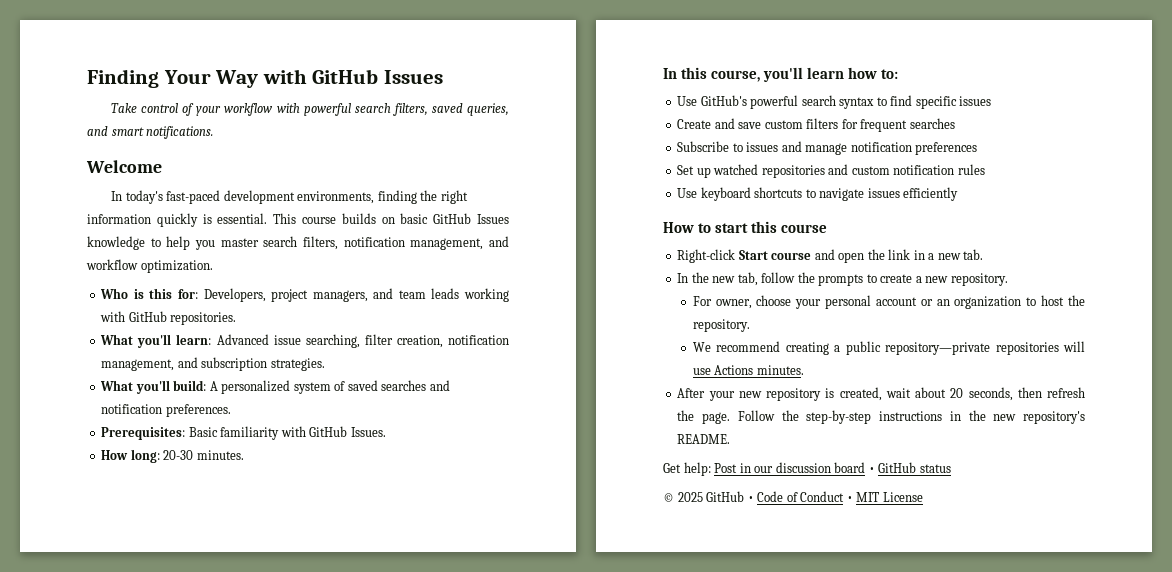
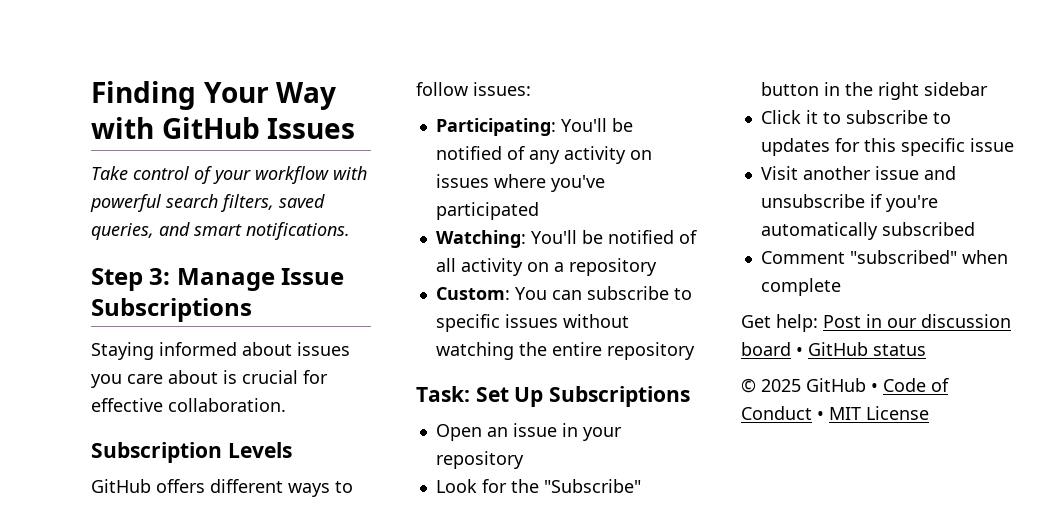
[86,160,162,173] [111,190,468,204] [87,213,510,227] [87,236,509,250] [86,259,213,273] [100,288,509,302] [100,311,237,325] [100,334,509,348] [101,357,325,371] [100,380,450,394] [101,404,231,417] [101,426,386,440] [101,449,244,463] [663,67,899,82] [677,95,992,109] [677,118,955,132] [677,141,978,155] [677,164,985,178] [677,187,959,201] [663,221,828,233] [677,249,984,263] [677,272,1008,286] [692,295,1085,309] [692,319,750,332] [692,341,1085,355] [692,365,804,375] [677,387,1085,401] [677,410,1085,424] [677,434,731,444] Welcome // In today's fast-paced development environments, finding the right information quickly is essential. This course builds on basic GitHub Issues knowledge to help you master search filters, notification management, and workflow optimization. // Who is this for: Developers, project managers, and team leads working with GitHub repositories. // What you'll learn: Advanced issue searching, filter creation, notification management, and subscription strategies. // What you'll build: A personalized system of saved searches and notification preferences. // Prerequisites: Basic familiarity with GitHub Issues. // How long: 20-30 minutes. // In this course, you'll learn how to: // Use GitHub's powerful search syntax to find specific issues // Create and save custom filters for frequent searches // Subscribe to issues and manage notification preferences // Set up watched repositories and custom notification rules // Use keyboard shortcuts to navigate issues efficiently // How to start this course // Right-click Start course and open the link in a new tab. // In the new tab, follow the prompts to create a new repository. // For owner, choose your personal account or an organization to host the repository. // We recommend creating a public repository—private repositories will use Actions minutes. // After your new repository is created, wait about 20 seconds, then refresh the page. Follow the step-by-step instructions in the new repository's README. -> [91,268,345,291] [91,298,252,322] [91,342,350,360] [91,370,328,388] [91,398,286,412] [91,442,292,463] [91,479,353,497] [416,82,531,96] [435,118,633,136] [435,146,652,164] [435,174,605,192] [435,202,539,220] [435,230,697,248] [435,258,657,276] [435,286,692,300] [435,314,629,332] [435,342,695,360] [416,386,691,407] [435,423,622,441] [435,451,524,469] [435,479,641,493] [760,82,988,100] [760,110,951,124] [760,138,1014,156] [760,166,956,180] [760,194,938,212] [760,222,975,240] [760,250,1008,264] [760,278,841,296] Step 3: Manage Issue Subscriptions // Staying informed about issues you care about is crucial for effective collaboration. // Subscription Levels // GitHub offers different ways to follow issues: // Participating: You'll be notified of any activity on issues where you've participated // Watching: You'll be notified of all activity on a repository // Custom: You can subscribe to specific issues without watching the entire repository // Task: Set Up Subscriptions // Open an issue in your repository // Look for the "Subscribe" button in the right sidebar // Click it to subscribe to updates for this specific issue // Visit another issue and unsubscribe if you're automatically subscribed // Comment "subscribed" when complete

